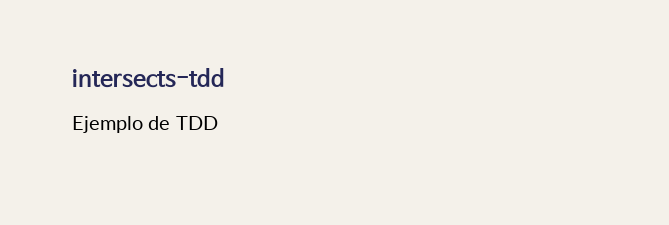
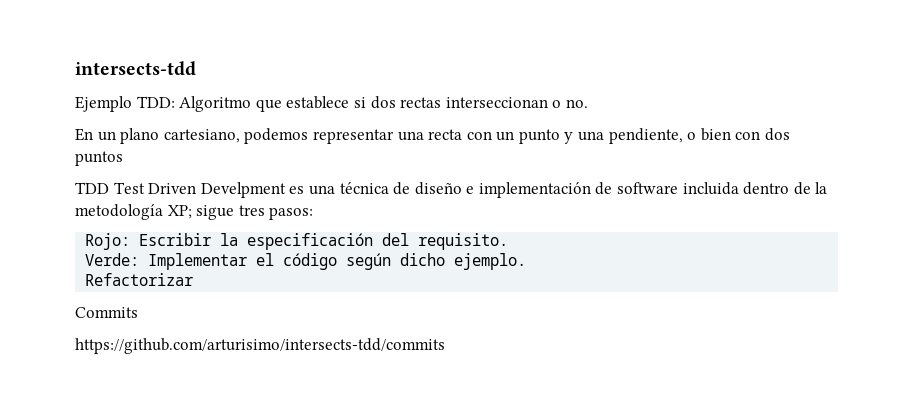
[148,116,218,130] de TDD -> [136,96,588,112] [75,128,791,144] [75,151,123,166] [75,182,828,198] [75,204,314,220] [85,233,509,250] [85,253,527,270] [85,273,194,286] [75,307,138,318] [75,338,445,354] TDD: Algoritmo que establece si dos rectas interseccionan o no. // En un plano cartesiano, podemos representar una recta con un punto y una pendiente, o bien con dos puntos // TDD Test Driven Develpment es una técnica de diseño e implementación de software incluida dentro de la metodología XP; sigue tres pasos: // Rojo: Escribir la especificación del requisito. // Verde: Implementar el código según dicho ejemplo. // Refactorizar // Commits // https://github.com/arturisimo/intersects-tdd/commits

